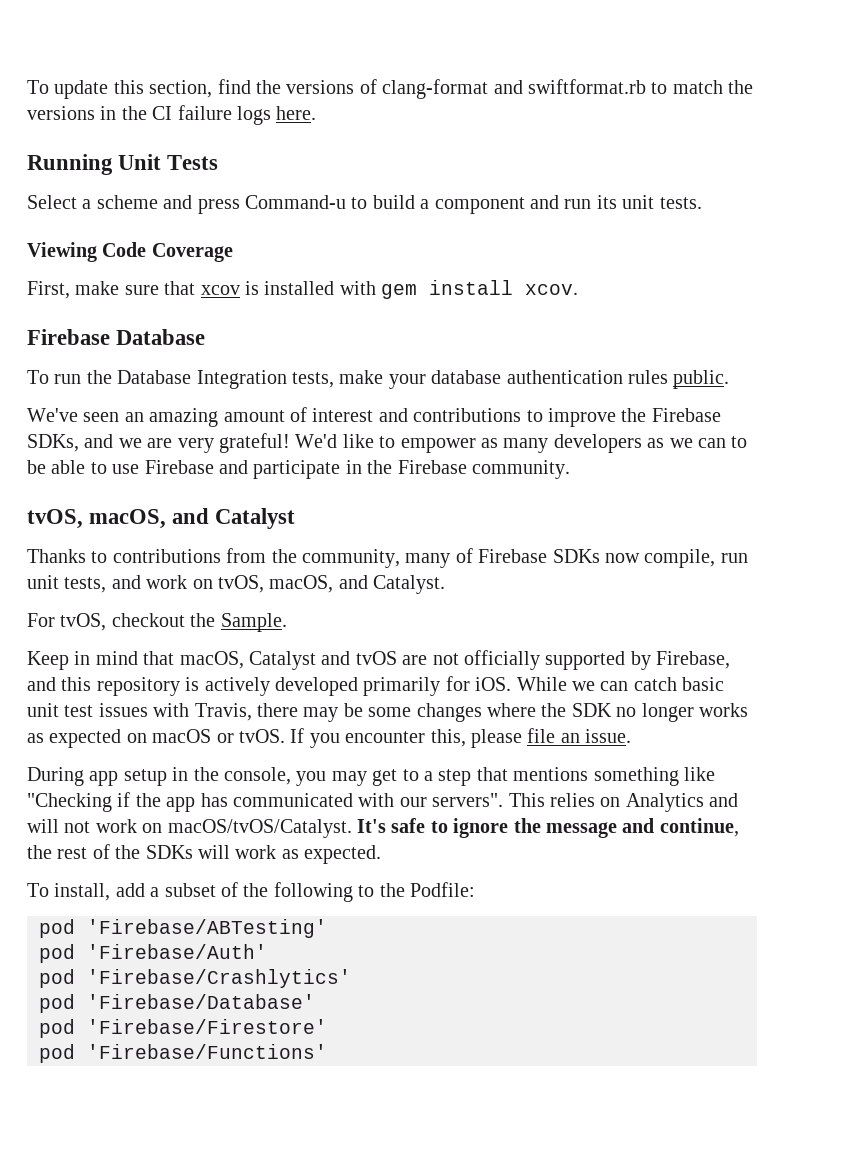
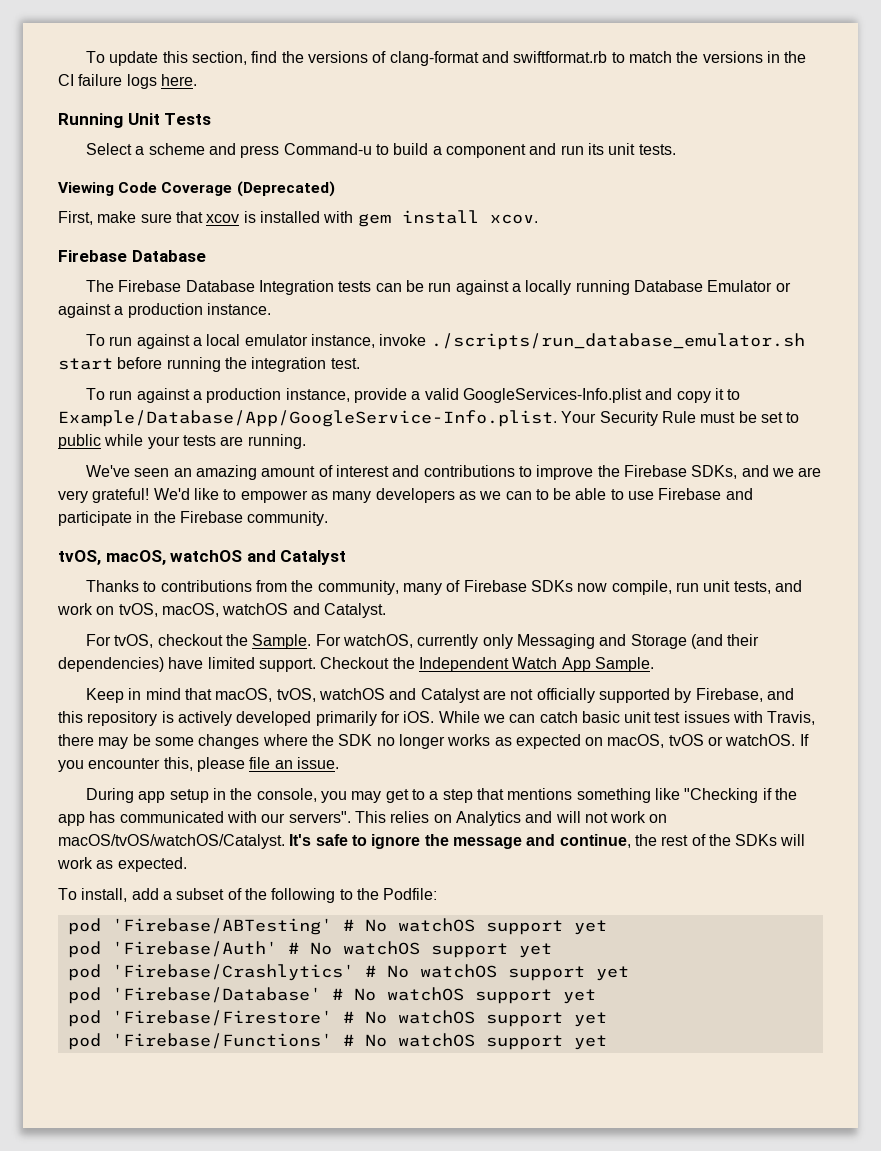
(233, 252) none -> [236,181,335,197] (Deprecated)
[27,370,730,389] To run the Database Integration tests, make your database authentication rules public. -> [86,280,791,295] [58,303,271,318] [86,333,805,350] [58,357,360,372] [86,388,741,403] [58,410,800,427] [58,434,306,449] The Firebase Database Integration tests can be run against a locally running Database Emulator or against a production instance. // To run against a local emulator instance, invoke ./scripts/run_database_emulator.sh start before running the integration test. // To run against a production instance, provide a valid GoogleServices-Info.plist and copy it to Example/Database/App/GoogleService-Info.plist. Your Security Rule must be set to public while your tests are running.
(167, 519) none -> [170,550,243,562] watchOS
(334, 584) none -> [222,603,289,615] watchOS
(287, 622) none -> [315,634,760,649] [58,657,654,672] For watchOS, currently only Messaging and Storage (and their dependencies) have limited support. Checkout the Independent Watch App Sample.
[249,651,397,670] Catalyst and tvOS -> [276,688,480,703] tvOS, watchOS and Catalyst
[152,729,285,743] macOS or tvOS. -> [607,734,796,748] macOS, tvOS or watchOS.
[167,819,352,838] macOS/tvOS/Catalyst. -> [58,834,285,849] macOS/tvOS/watchOS/Catalyst.
[39,944,267,963] [39,969,351,988] [39,994,315,1013] [39,1019,327,1038] [39,1044,327,1063] // pod 'Firebase/Auth' // pod 'Firebase/Crashlytics' // pod 'Firebase/Database' // pod 'Firebase/Firestore' // pod 'Firebase/Functions' -> [342,918,607,935] [67,941,552,958] [67,964,629,981] [67,987,596,1004] [67,1010,607,1027] [67,1033,607,1050] # No watchOS support yet // pod 'Firebase/Auth' # No watchOS support yet // pod 'Firebase/Crashlytics' # No watchOS support yet // pod 'Firebase/Database' # No watchOS support yet // pod 'Firebase/Firestore' # No watchOS support yet // pod 'Firebase/Functions' # No watchOS support yet

